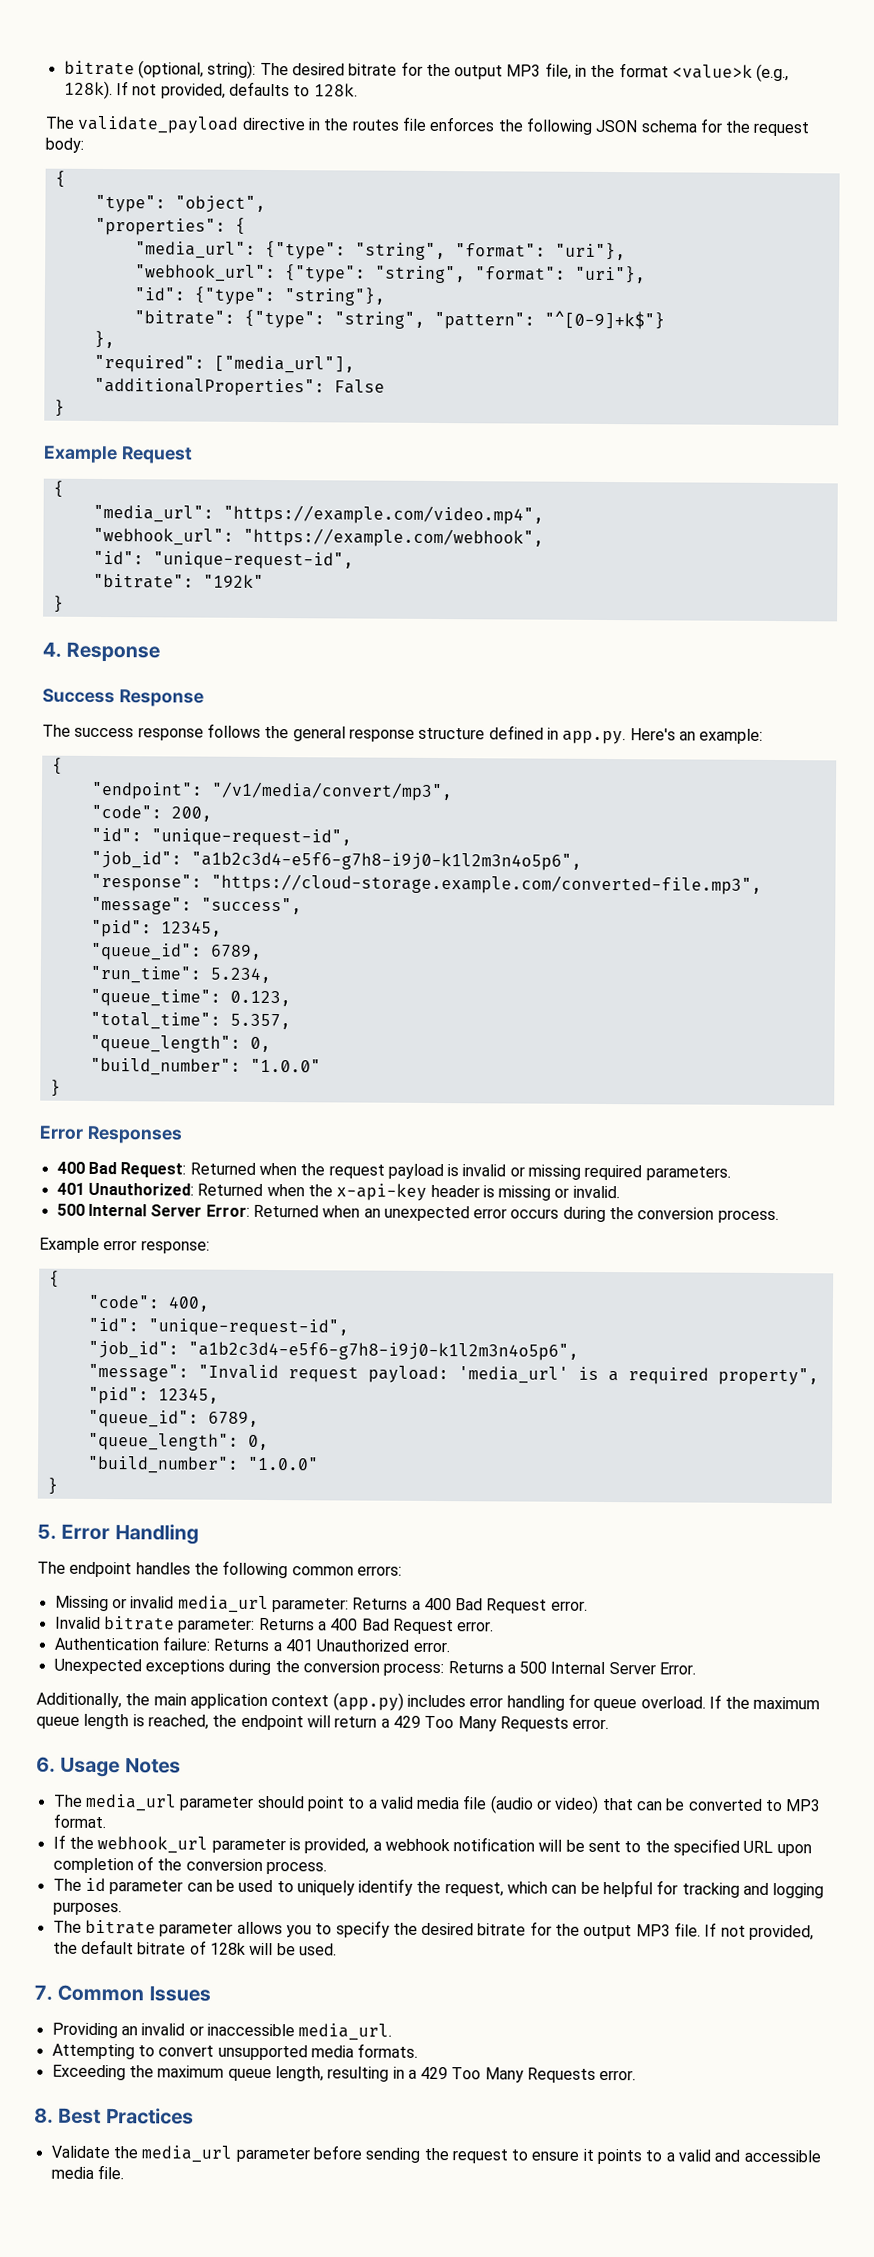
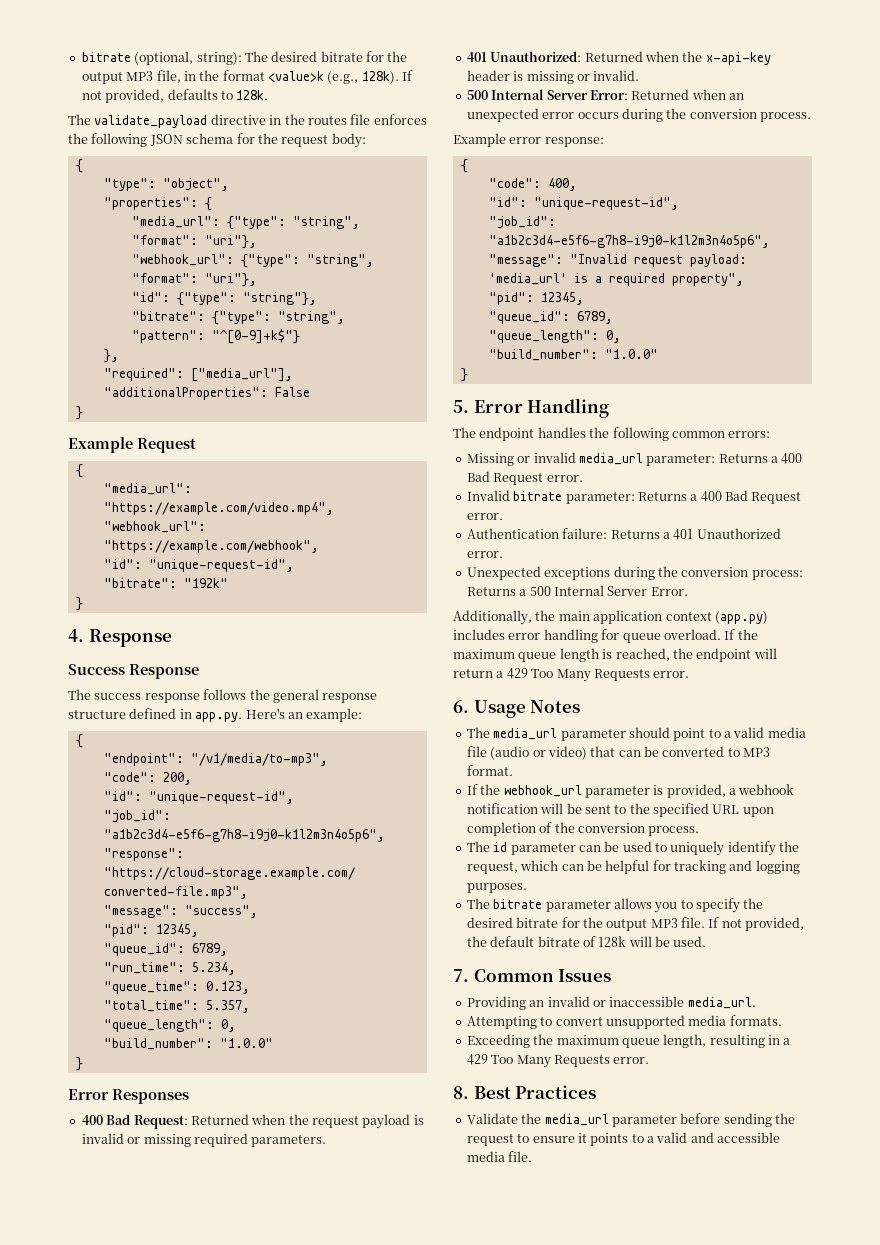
[210,781,453,802] "/v1/media/convert/mp3", -> [190,753,328,766] "/v1/media/to-mp3",

